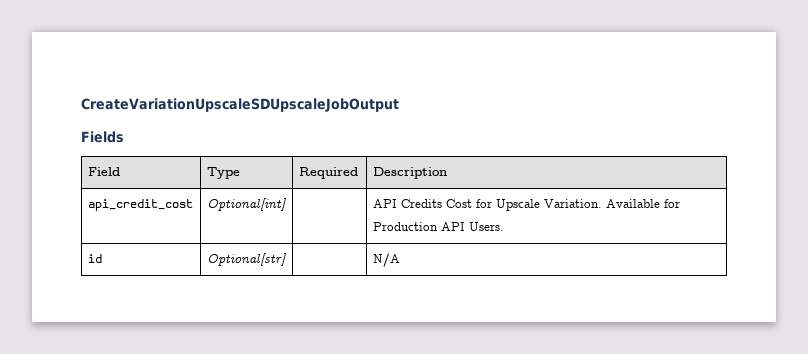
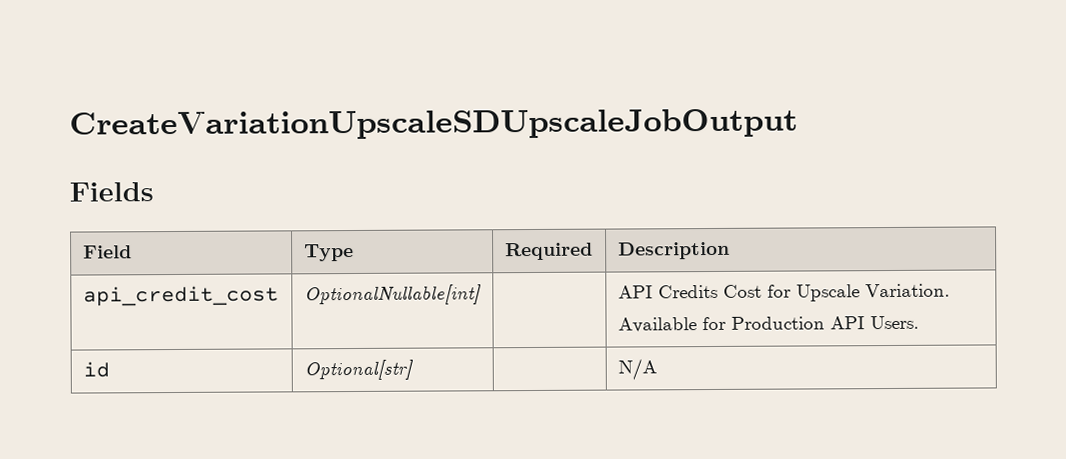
[206,198,286,211] Optional[int] -> [303,284,482,306] OptionalNullable[int]

